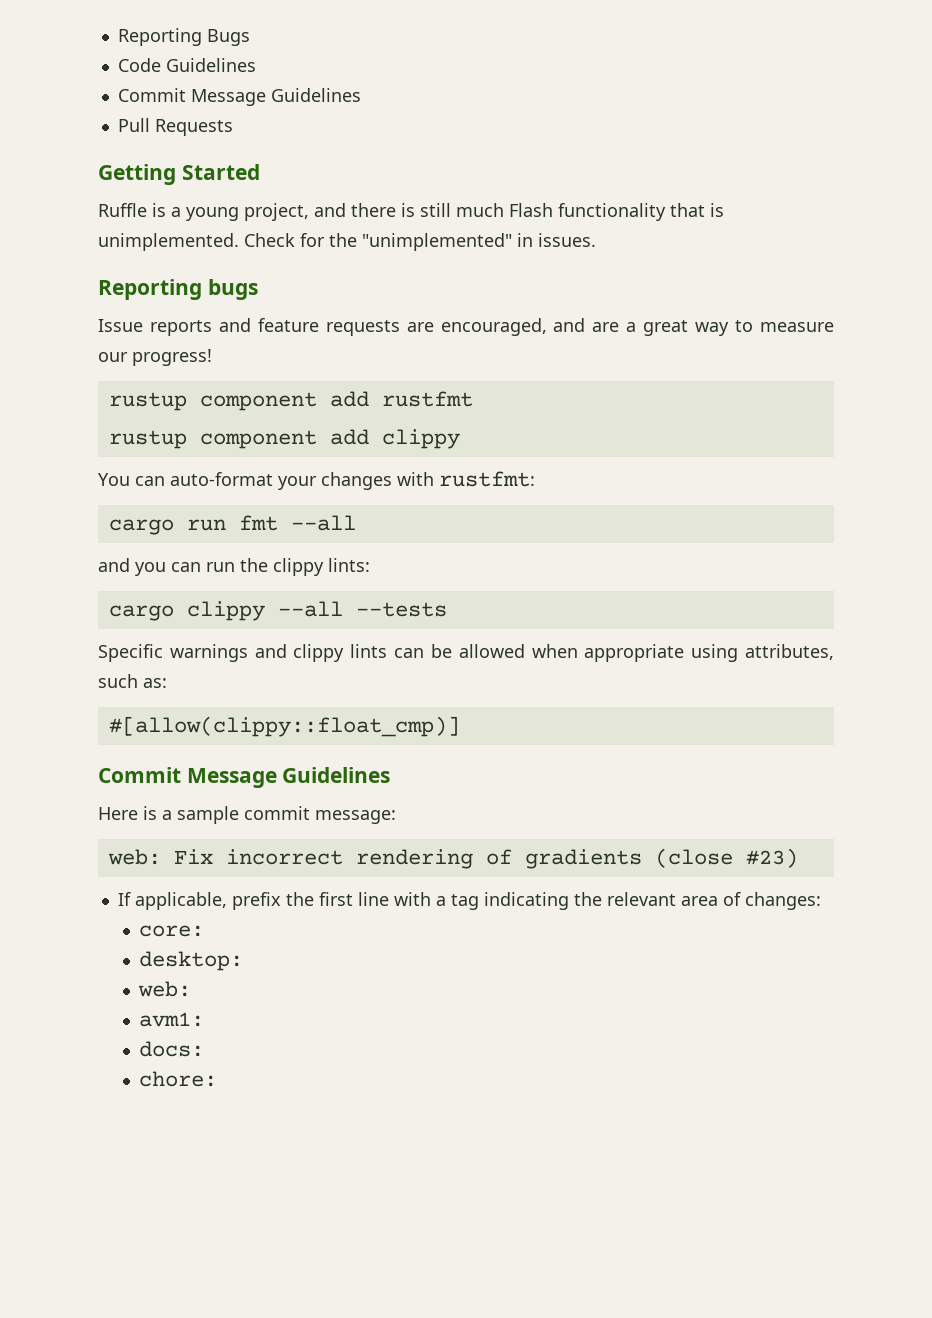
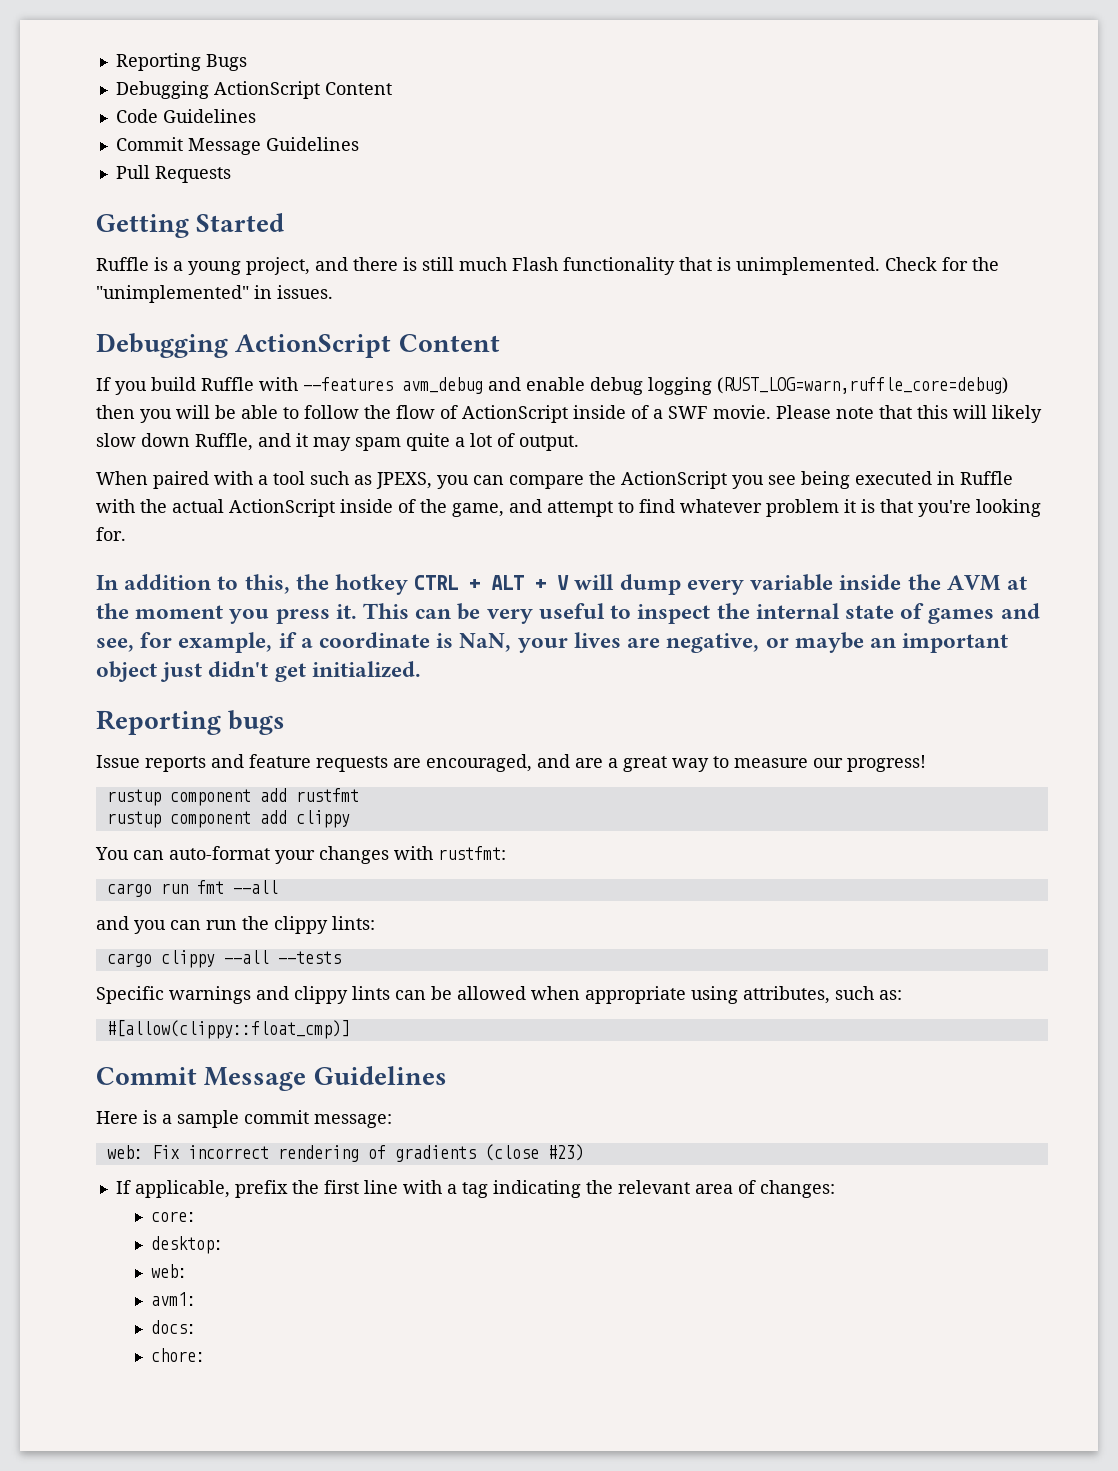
(250, 37) none -> [115,81,392,99] // Debugging ActionScript Content
(596, 240) none -> [96,333,500,358] [96,377,1008,395] [96,405,1042,423] [96,433,579,451] [96,471,1013,489] [96,499,1041,517] [96,527,126,541] [96,574,1027,595] [96,603,1040,624] [96,632,1009,653] [96,661,421,682] // Debugging ActionScript Content // If you build Ruffle with --features avm_debug and enable debug logging (RUST_LOG=warn,ruffle_core=debug) then you will be able to follow the flow of ActionScript inside of a SWF movie. Please note that this will likely slow down Ruffle, and it may spam quite a lot of output. // When paired with a tool such as JPEXS, you can compare the ActionScript you see being executed in Ruffle with the actual ActionScript inside of the game, and attempt to find whatever problem it is that you're looking for. // In addition to this, the hotkey CTRL + ALT + V will dump every variable inside the AVM at the moment you press it. This can be very useful to inspect the internal state of games and see, for example, if a coordinate is NaN, your lives are negative, or maybe an important object just didn't get initialized.

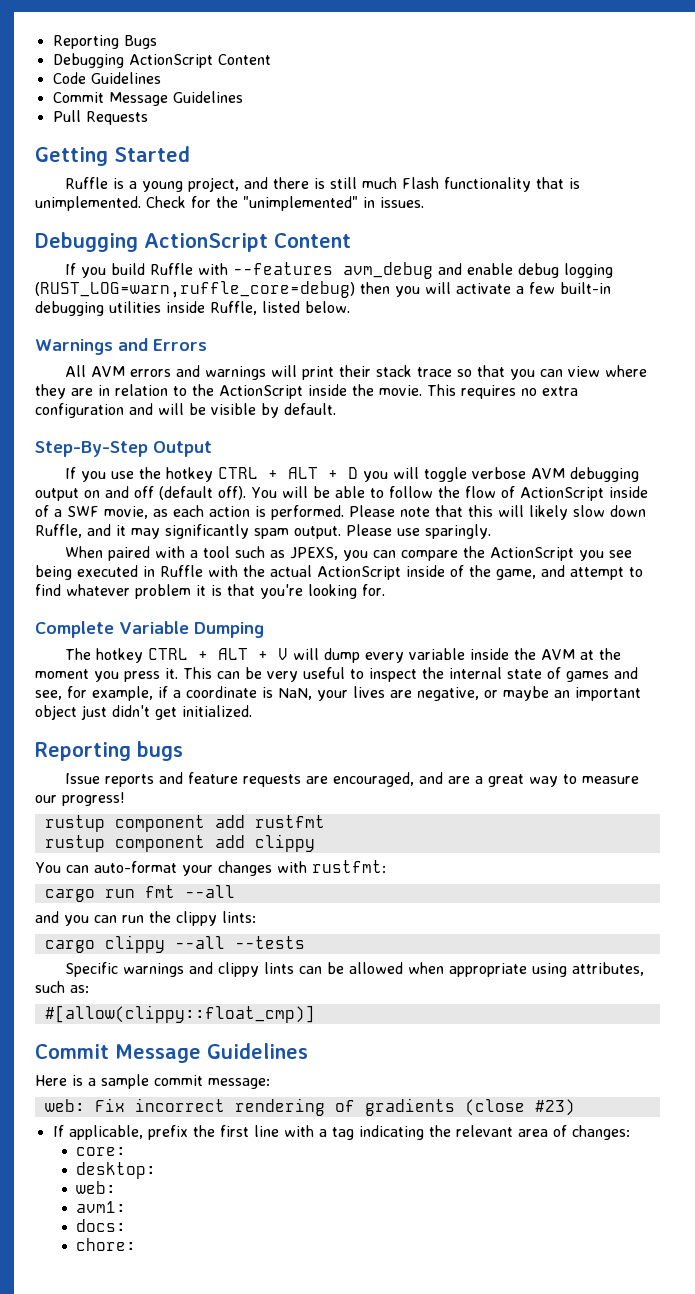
(210, 412) none -> [456,282,611,294] [35,301,350,316] [35,338,207,355] [65,365,648,380] [35,384,578,399] [35,403,336,418] [35,441,212,457] [65,467,640,482] [35,486,308,501] activate a few built-in debugging utilities inside Ruffle, listed below. // Warnings and Errors // All AVM errors and warnings will print their stack trace so that you can view where they are in relation to the ActionScript inside the movie. This requires no extra configuration and will be visible by default. // Step-By-Step Output // If you use the hotkey CTRL + ALT + D you will toggle verbose AVM debugging output on and off (default off). You will
[713,405,771,419] movie. -> [104,505,344,520] movie, as each action is performed.
[355,433,579,451] spam quite a lot of output. -> [165,524,491,539] significantly spam output. Please use sparingly.
[96,574,329,594] In addition to this, the -> [35,621,264,638] [65,648,92,660] Complete Variable Dumping // The

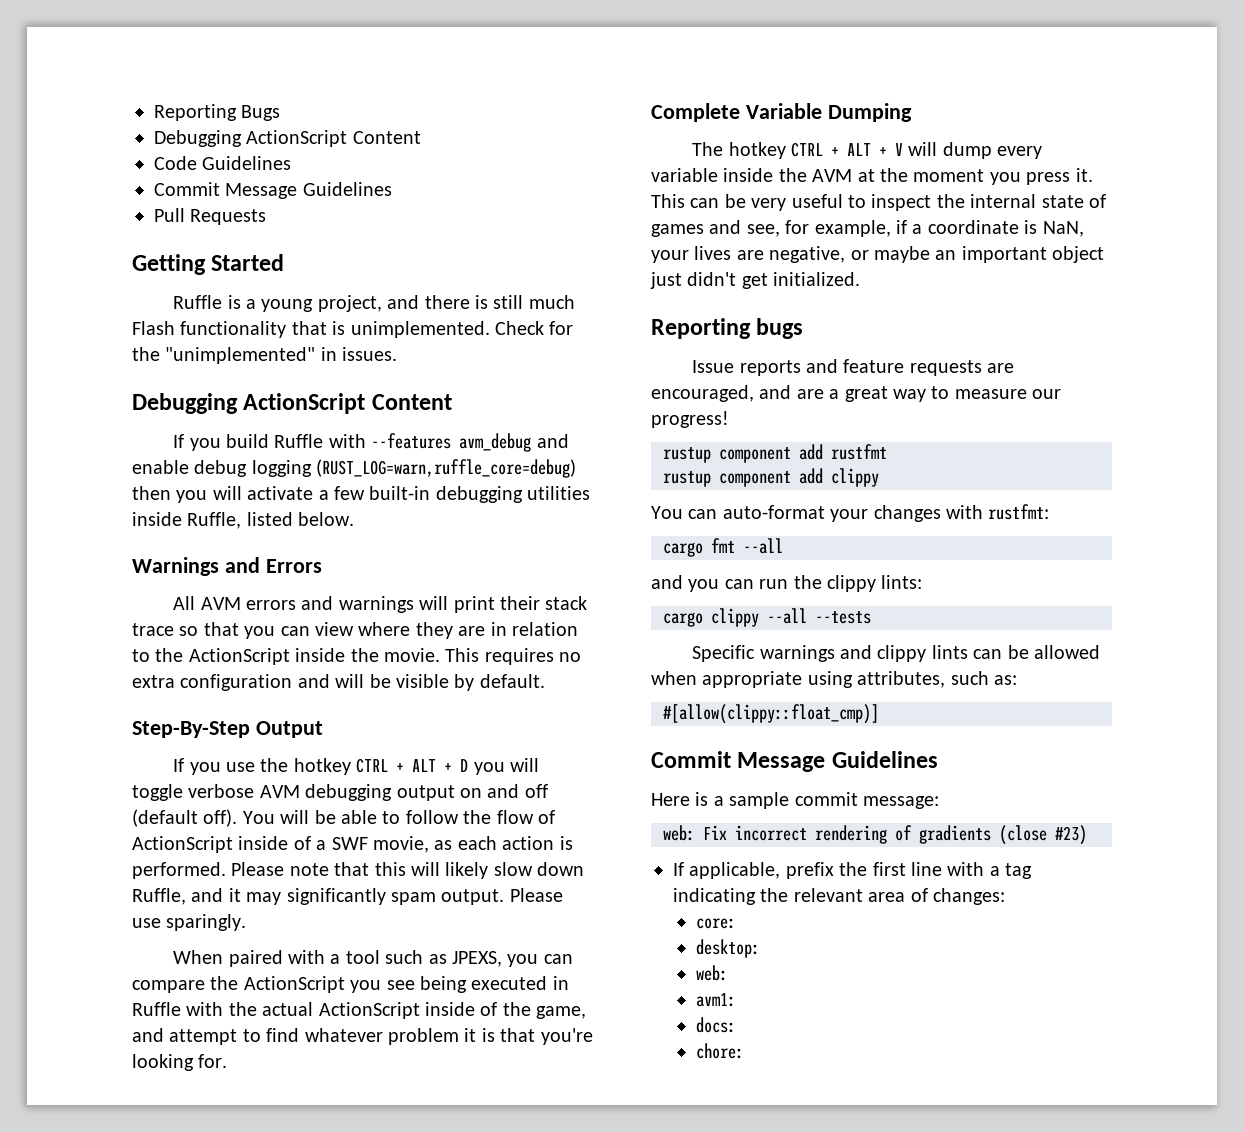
[104,889,135,898] run -> (703, 549) none

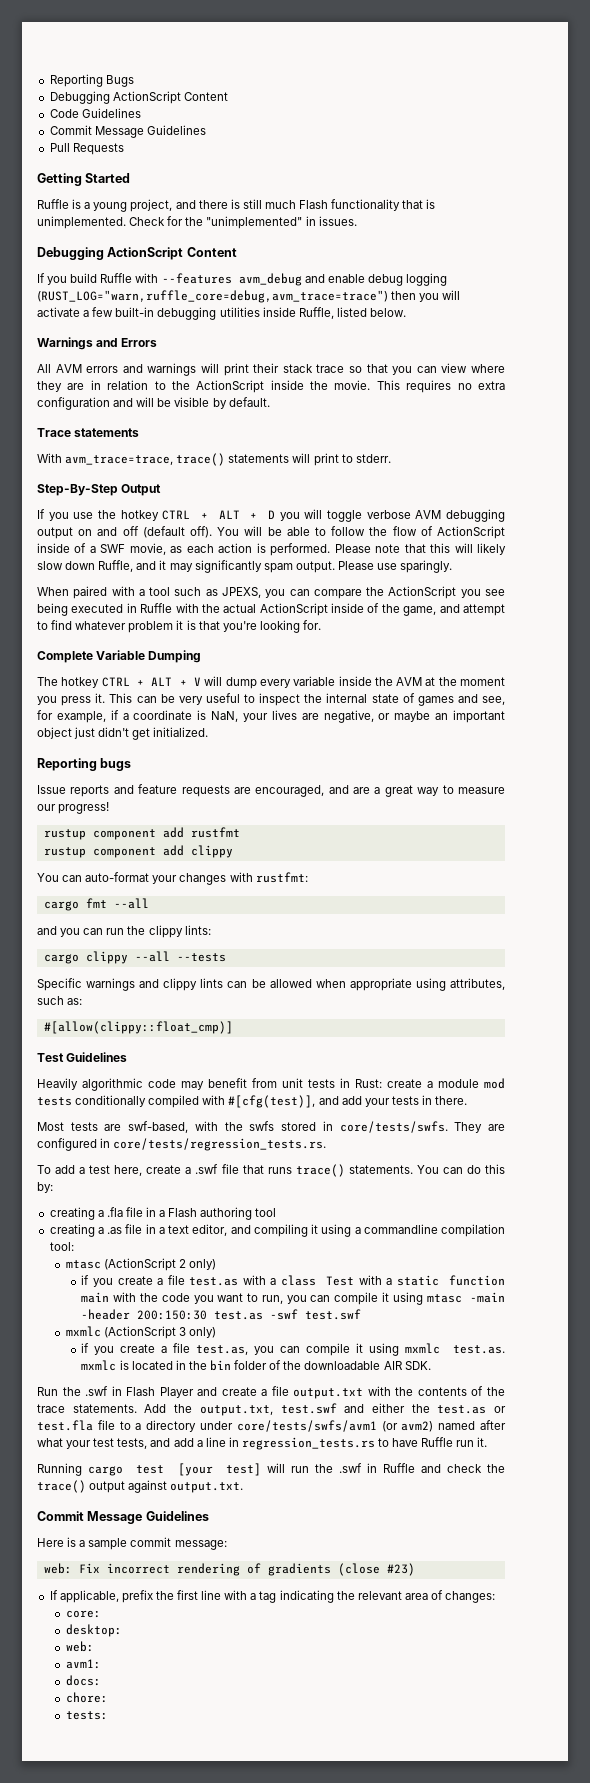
[316,459,577,478] (RUST_LOG=warn,ruffle_core=debug) -> [37,290,388,303] (RUST_LOG="warn,ruffle_core=debug,avm_trace=trace")
(545, 681) none -> [37,428,140,437] [37,453,391,466] // Trace statements // With avm_trace=trace, trace() statements will print to stderr.
(879, 714) none -> [37,1052,128,1062] [37,1078,505,1091] [37,1095,468,1108] [37,1121,506,1133] [37,1138,327,1151] [37,1164,505,1177] [37,1182,53,1193] [49,1207,277,1220] [49,1224,505,1237] [49,1242,74,1251] [65,1258,216,1271] [81,1275,505,1287] [81,1292,505,1305] [81,1309,362,1320] [65,1326,216,1339] [81,1343,505,1356] [81,1360,431,1371] [37,1386,505,1399] [37,1403,506,1416] [37,1420,507,1432] [37,1437,488,1450] [37,1463,506,1476] [37,1480,244,1493] // Test Guidelines // Heavily algorithmic code may benefit from unit tests in Rust: create a module mod tests conditionally compiled with #[cfg(test)], and add your tests in there. // Most tests are swf-based, with the swfs stored in core/tests/swfs. They are configured in core/tests/regression_tests.rs. // To add a test here, create a .swf file that runs trace() statements. You can do this by: // creating a .fla file in a Flash authoring tool // creating a .as file in a text editor, and compiling it using a commandline compilation tool: // mtasc (ActionScript 2 only) // if you create a file test.as with a class Test with a static function main with the code you want to run, you can compile it using mtasc -main -header 200:150:30 test.as -swf test.swf // mxmlc (ActionScript 3 only) // if you create a file test.as, you can compile it using mxmlc test.as. mxmlc is located in the bin folder of the downloadable AIR SDK. // Run the .swf in Flash Player and create a file output.txt with the contents of the trace statements. Add the output.txt, test.swf and either the test.as or test.fla file to a directory under core/tests/swfs/avm1 (or avm2) named after what your test tests, and add a line in regression_tests.rs to have Ruffle run it. // Running cargo test [your test] will run the .swf in Ruffle and check the trace() output against output.txt.
(744, 1051) none -> [65,1711,108,1720] // tests:

